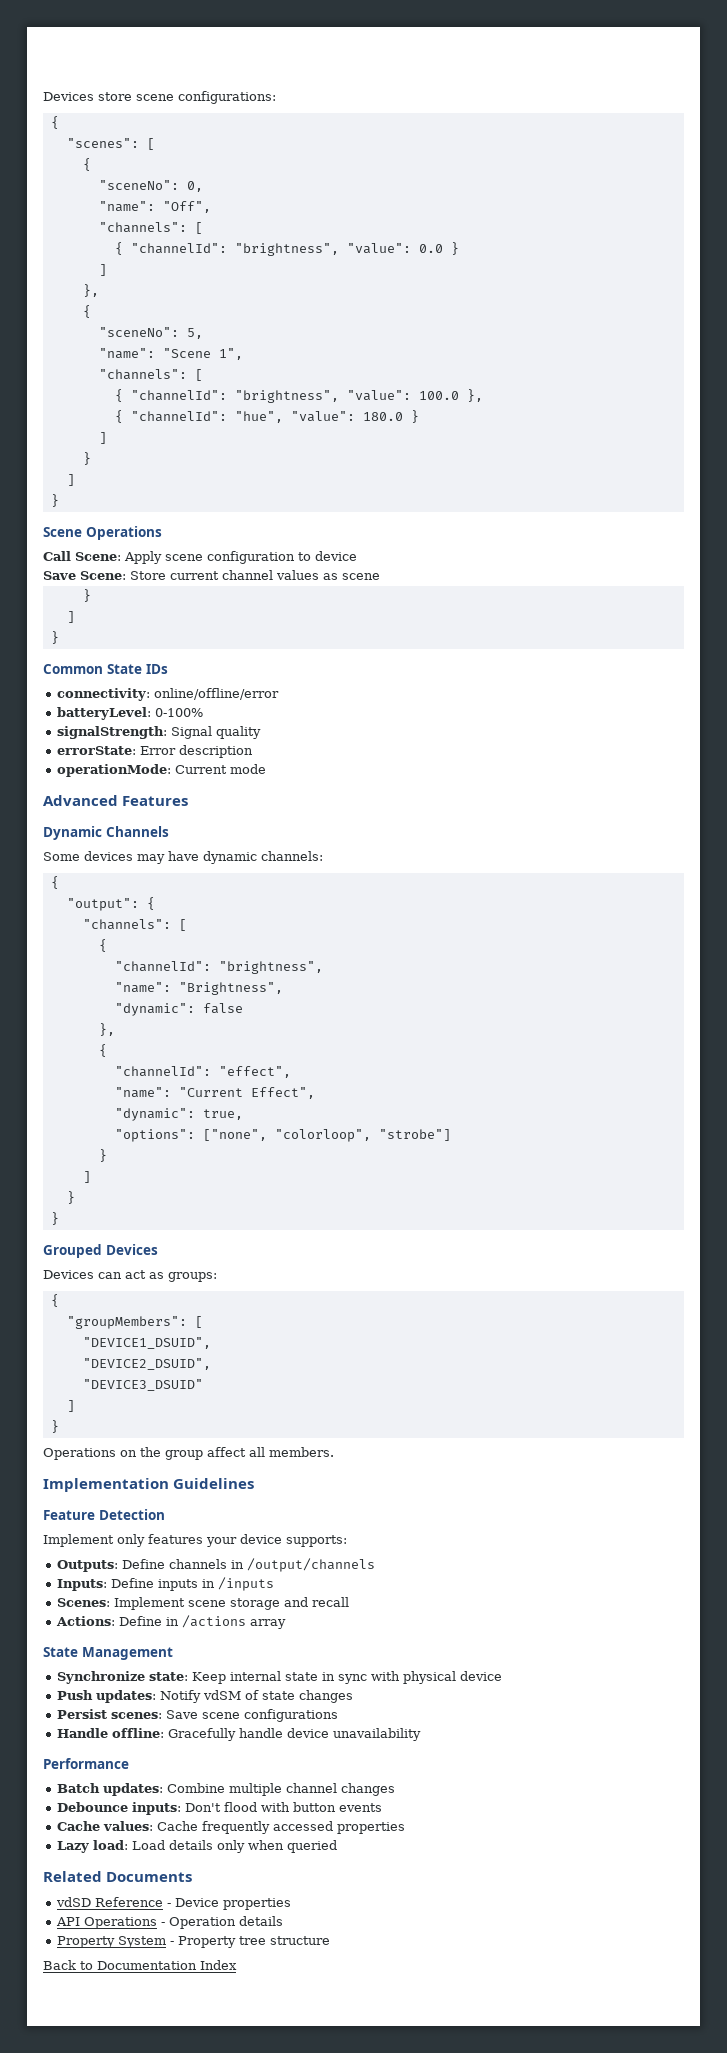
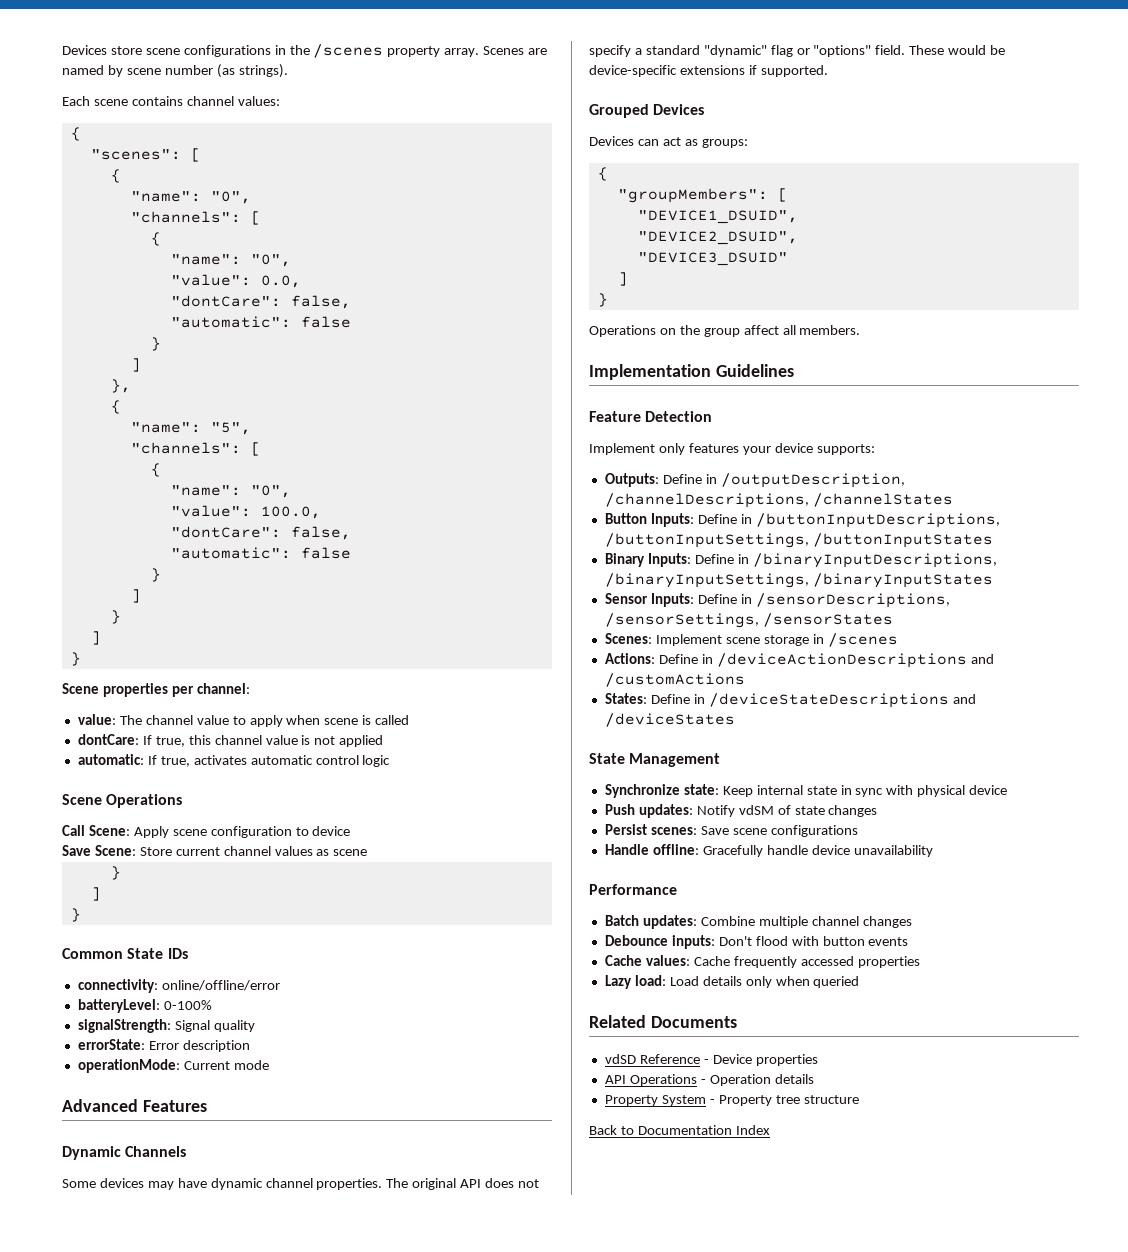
[178,91,276,104] configurations: -> [183,44,548,58] [62,64,288,78] [62,96,280,106] configurations in the /scenes property array. Scenes are named by scene number (as strings). // Each scene contains channel values:
[98,180,203,192] [98,201,211,213] [98,222,203,234] [114,242,443,256] // "sceneNo": 0, // "name": "Off", // "channels": [ // { "channelId": "brightness", "value": 0.0 -> [130,191,251,204] [130,211,261,225] [150,232,161,246] [170,254,291,267] [170,274,301,288] [170,295,351,309] [170,316,351,328] // "name": "0", // "channels": [ // { // "name": "0", // "value": 0.0, // "dontCare": false, // "automatic": false //
[98,327,203,339] [98,348,243,360] [98,369,203,381] [114,389,483,403] [114,410,403,423] // "sceneNo": 5, // "name": "Scene 1", // "channels": [ // { "channelId": "brightness", "value": 100.0 }, // { "channelId": "hue", "value": 180.0 -> [130,422,251,435] [130,442,261,456] [150,463,161,477] [170,485,291,498] [170,505,321,519] [170,526,351,540] [170,547,351,559] // "name": "5", // "channels": [ // { // "name": "0", // "value": 100.0, // "dontCare": false, // "automatic": false //
(59, 500) none -> [62,683,250,697] [77,714,410,727] [77,734,384,747] [77,754,391,767] // Scene properties per channel: // value: The channel value to apply when scene is called // dontCare: If true, this channel value is not applied // automatic: If true, activates automatic control logic
[261,851,323,861] [50,876,59,889] [66,897,155,911] [82,919,187,931] [98,939,107,952] [114,961,323,974] [114,982,283,995] [114,1003,243,1016] [98,1023,115,1036] [98,1044,107,1057] [114,1066,291,1078] [114,1087,315,1099] [114,1108,243,1121] [114,1129,451,1142] [98,1149,107,1162] [82,1171,91,1183] [66,1191,75,1204] [50,1212,59,1225] channels: // { // "output": { // "channels": [ // { // "channelId": "brightness", // "name": "Brightness", // "dynamic": false // }, // { // "channelId": "effect", // "name": "Current Effect", // "dynamic": true, // "options": ["none", "colorloop", "strobe"] // } // ] // } // } -> [265,1178,540,1190] [589,45,1006,57] [589,65,828,77] channel properties. The original API does not specify a standard "dynamic" flag or "options" field. These would be device-specific extensions if supported.
[168,1558,375,1572] [56,1577,274,1591] channels in /output/channels // Inputs: Define inputs in /inputs -> [705,473,905,488] [604,493,953,508] [604,513,1000,528] [604,533,993,548] [604,553,997,568] [604,573,993,588] [604,593,950,608] [604,613,893,628] in /outputDescription, /channelDescriptions, /channelStates // Button Inputs: Define in /buttonInputDescriptions, /buttonInputSettings, /buttonInputStates // Binary Inputs: Define in /binaryInputDescriptions, /binaryInputSettings, /binaryInputStates // Sensor Inputs: Define in /sensorDescriptions, /sensorSettings, /sensorStates
[283,1597,349,1607] and recall -> [812,633,898,647] in /scenes
[181,1615,286,1629] /actions array -> [716,653,994,668] [604,673,745,687] [604,693,976,708] [604,713,735,727] /deviceActionDescriptions and /customActions // States: Define in /deviceStateDescriptions and /deviceStates

